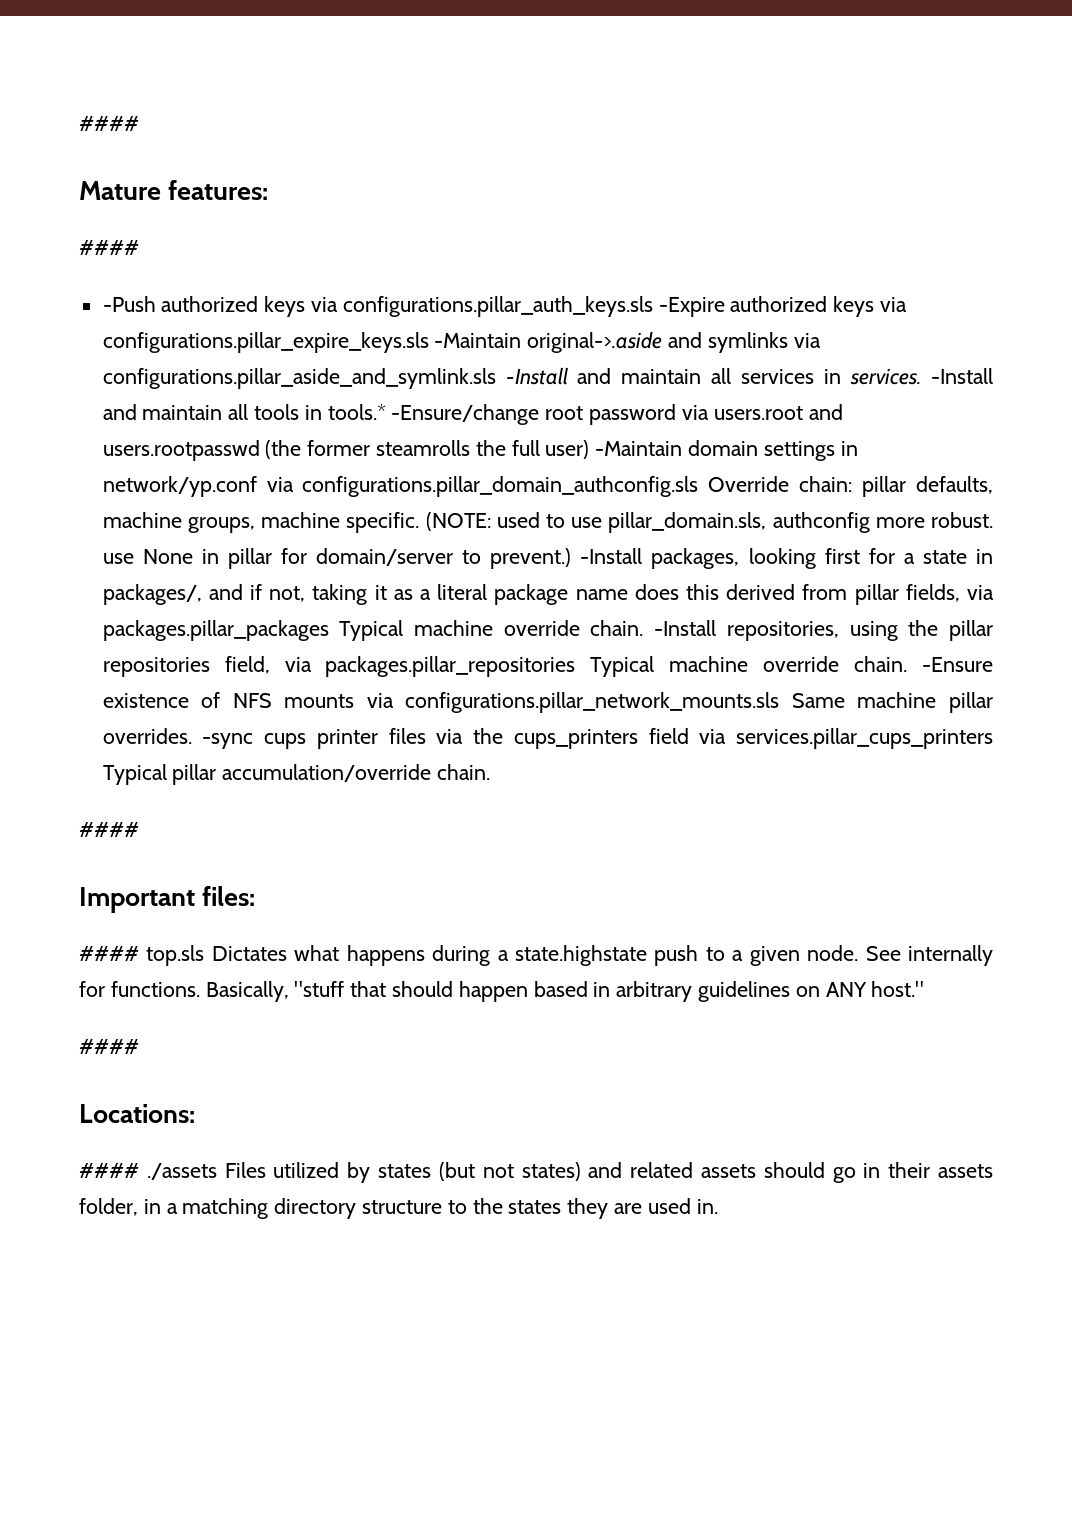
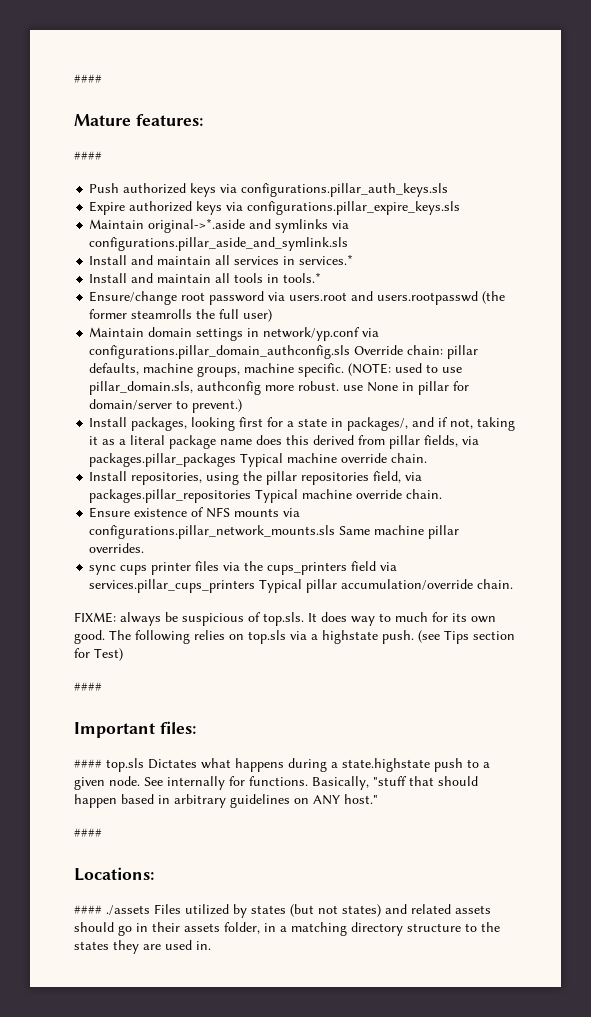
[102,296,156,312] -Push -> [89,183,120,193] Push
[658,297,725,317] -Expire -> [89,201,126,215] // Expire
[434,331,663,353] -Maintain original->.aside -> [89,218,246,233] // Maintain original->*.aside
[505,367,568,385] -Install -> [89,255,128,265] // Install
[850,368,994,385] services. -Install -> [299,254,354,265] [89,273,128,283] services.* // Install
[391,404,540,425] -Ensure/change -> [89,291,178,305] // Ensure/change
[595,441,683,456] -Maintain -> [89,327,145,337] // Maintain
[580,548,643,564] -Install -> [89,417,128,427] // Install
[654,620,717,636] -Install -> [89,471,128,481] // Install
[922,657,994,672] -Ensure -> [89,507,131,518] // Ensure
[202,733,254,749] -sync -> [89,565,117,575] // sync
(491, 772) none -> [74,612,496,626] [74,630,515,644] [74,648,123,661] // FIXME: always be suspicious of top.sls. It does way to much for its own good. The following relies on top.sls via a highstate push. (see Tips section for Test)

